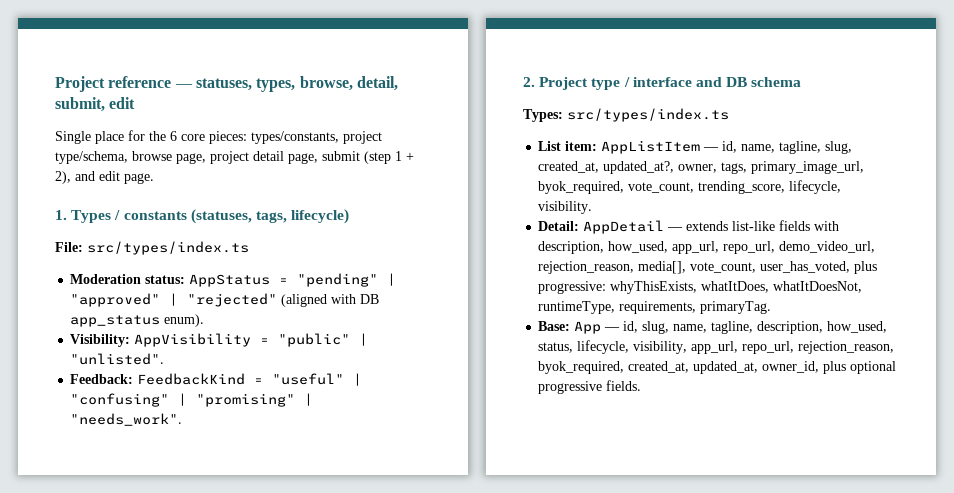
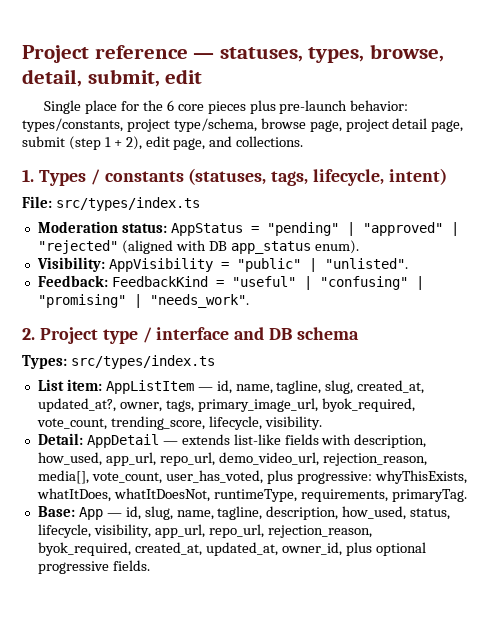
[209,131,247,144] pieces: -> [207,100,409,114] pieces plus pre-launch behavior:
[75,171,154,184] and edit page. -> [145,136,304,150] edit page, and collections.
[291,209,350,224] lifecycle) -> [313,168,448,186] lifecycle, intent)

